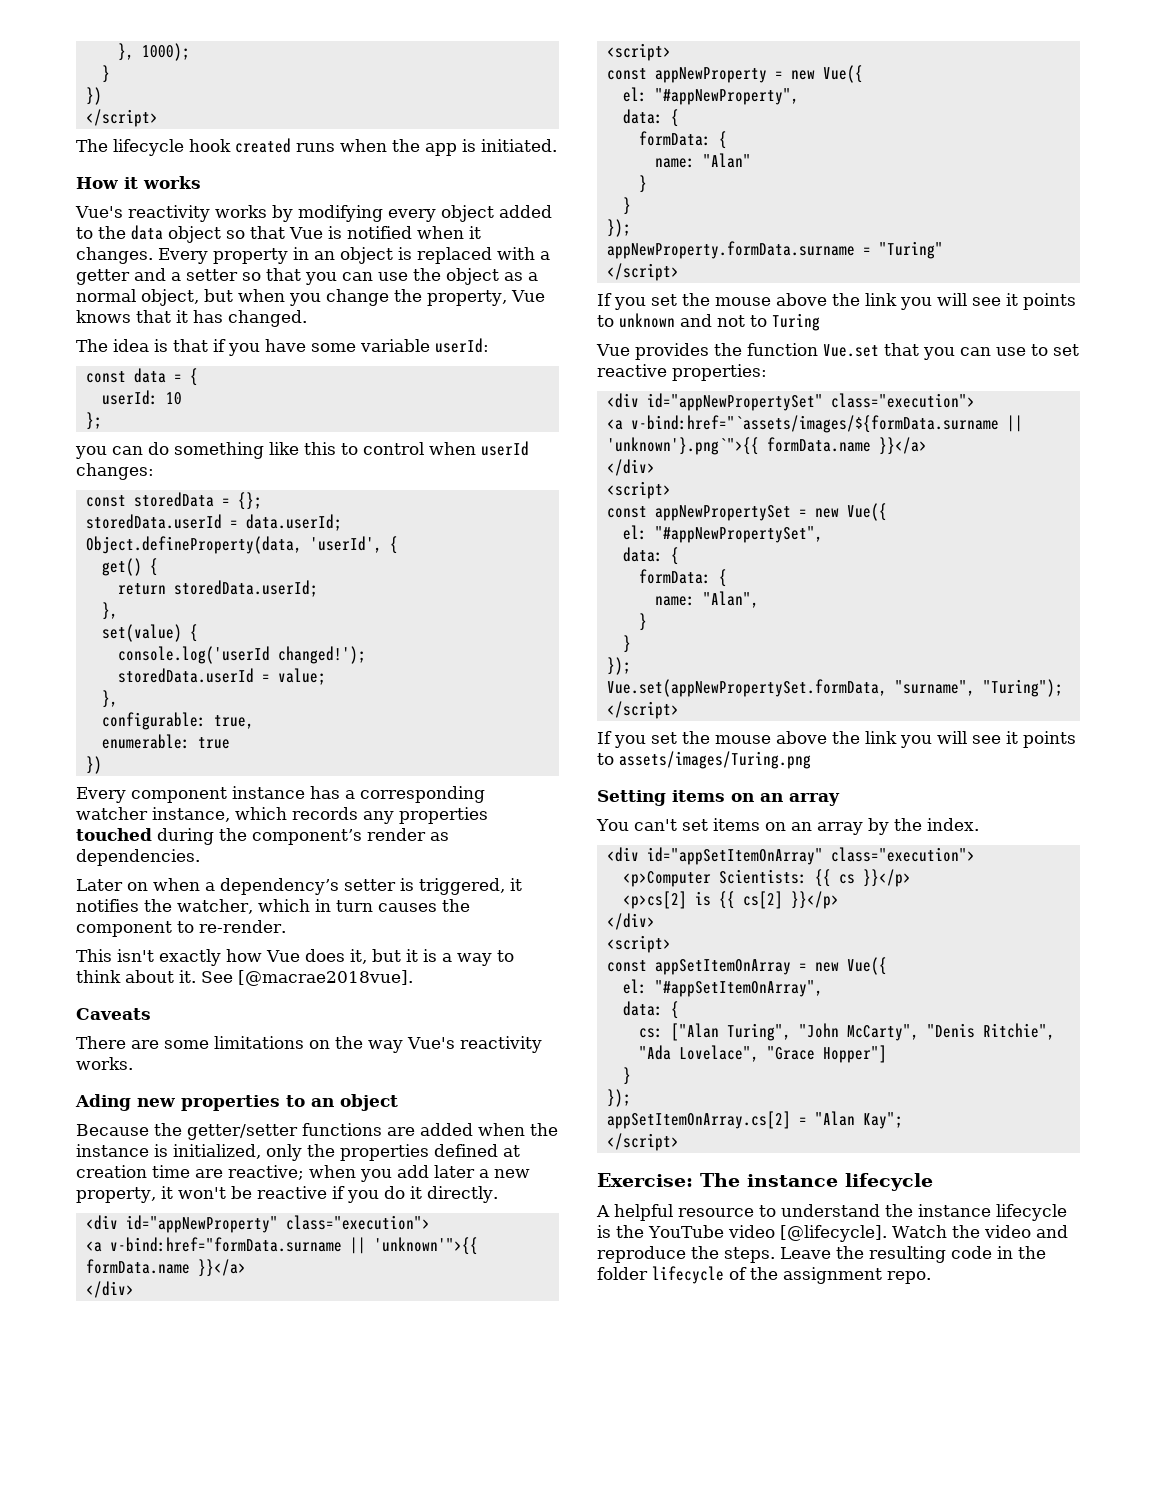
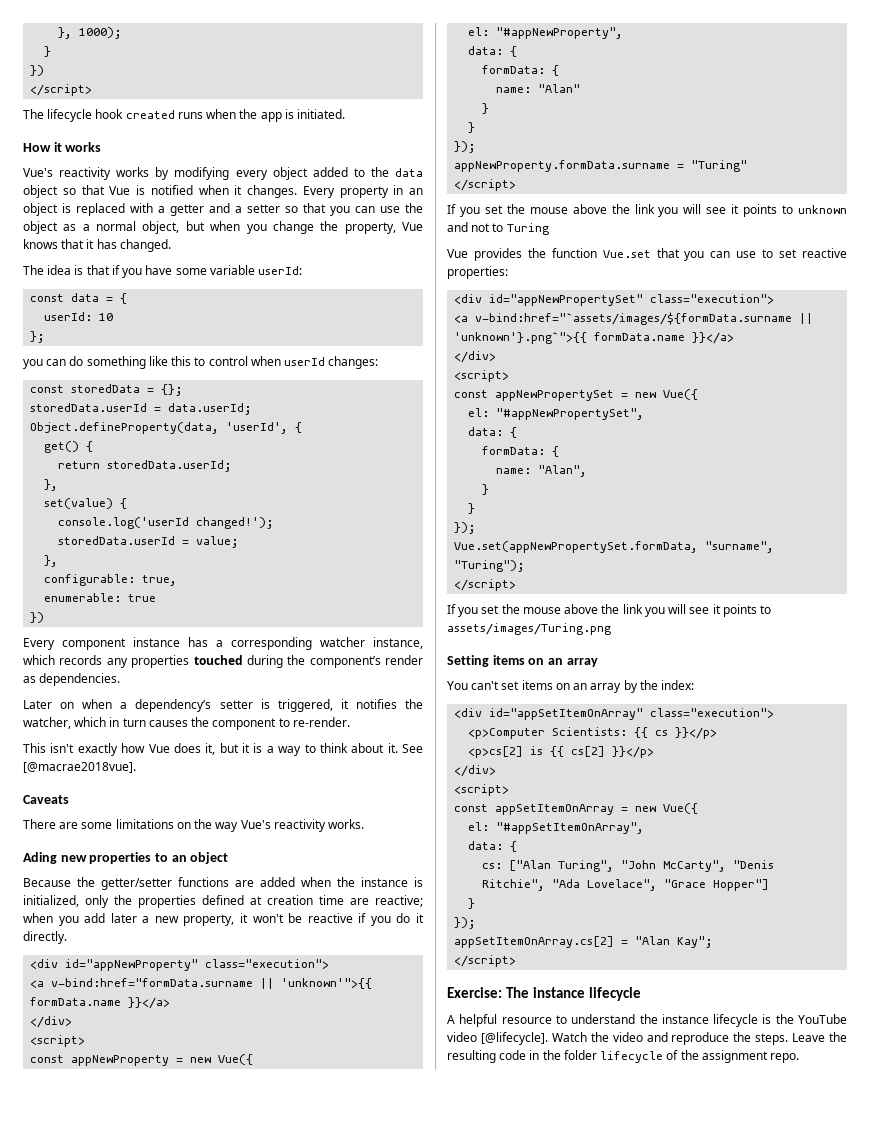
[926,818,979,831] index. -> [661,680,695,690] index:

